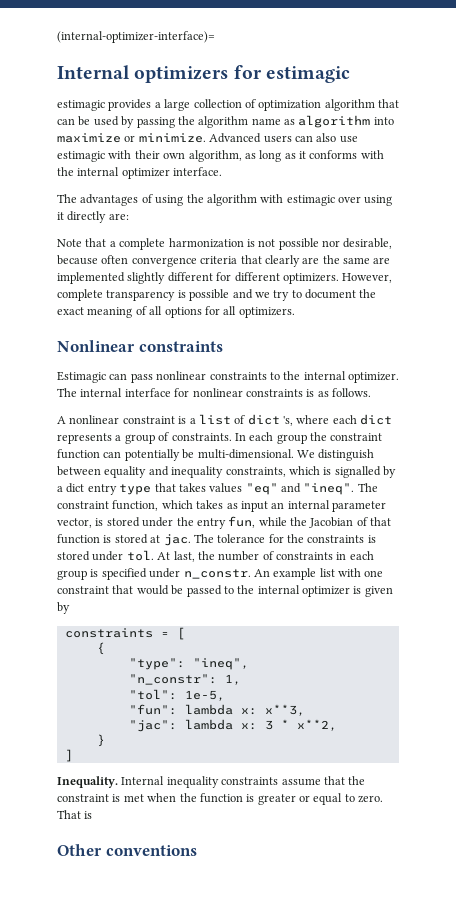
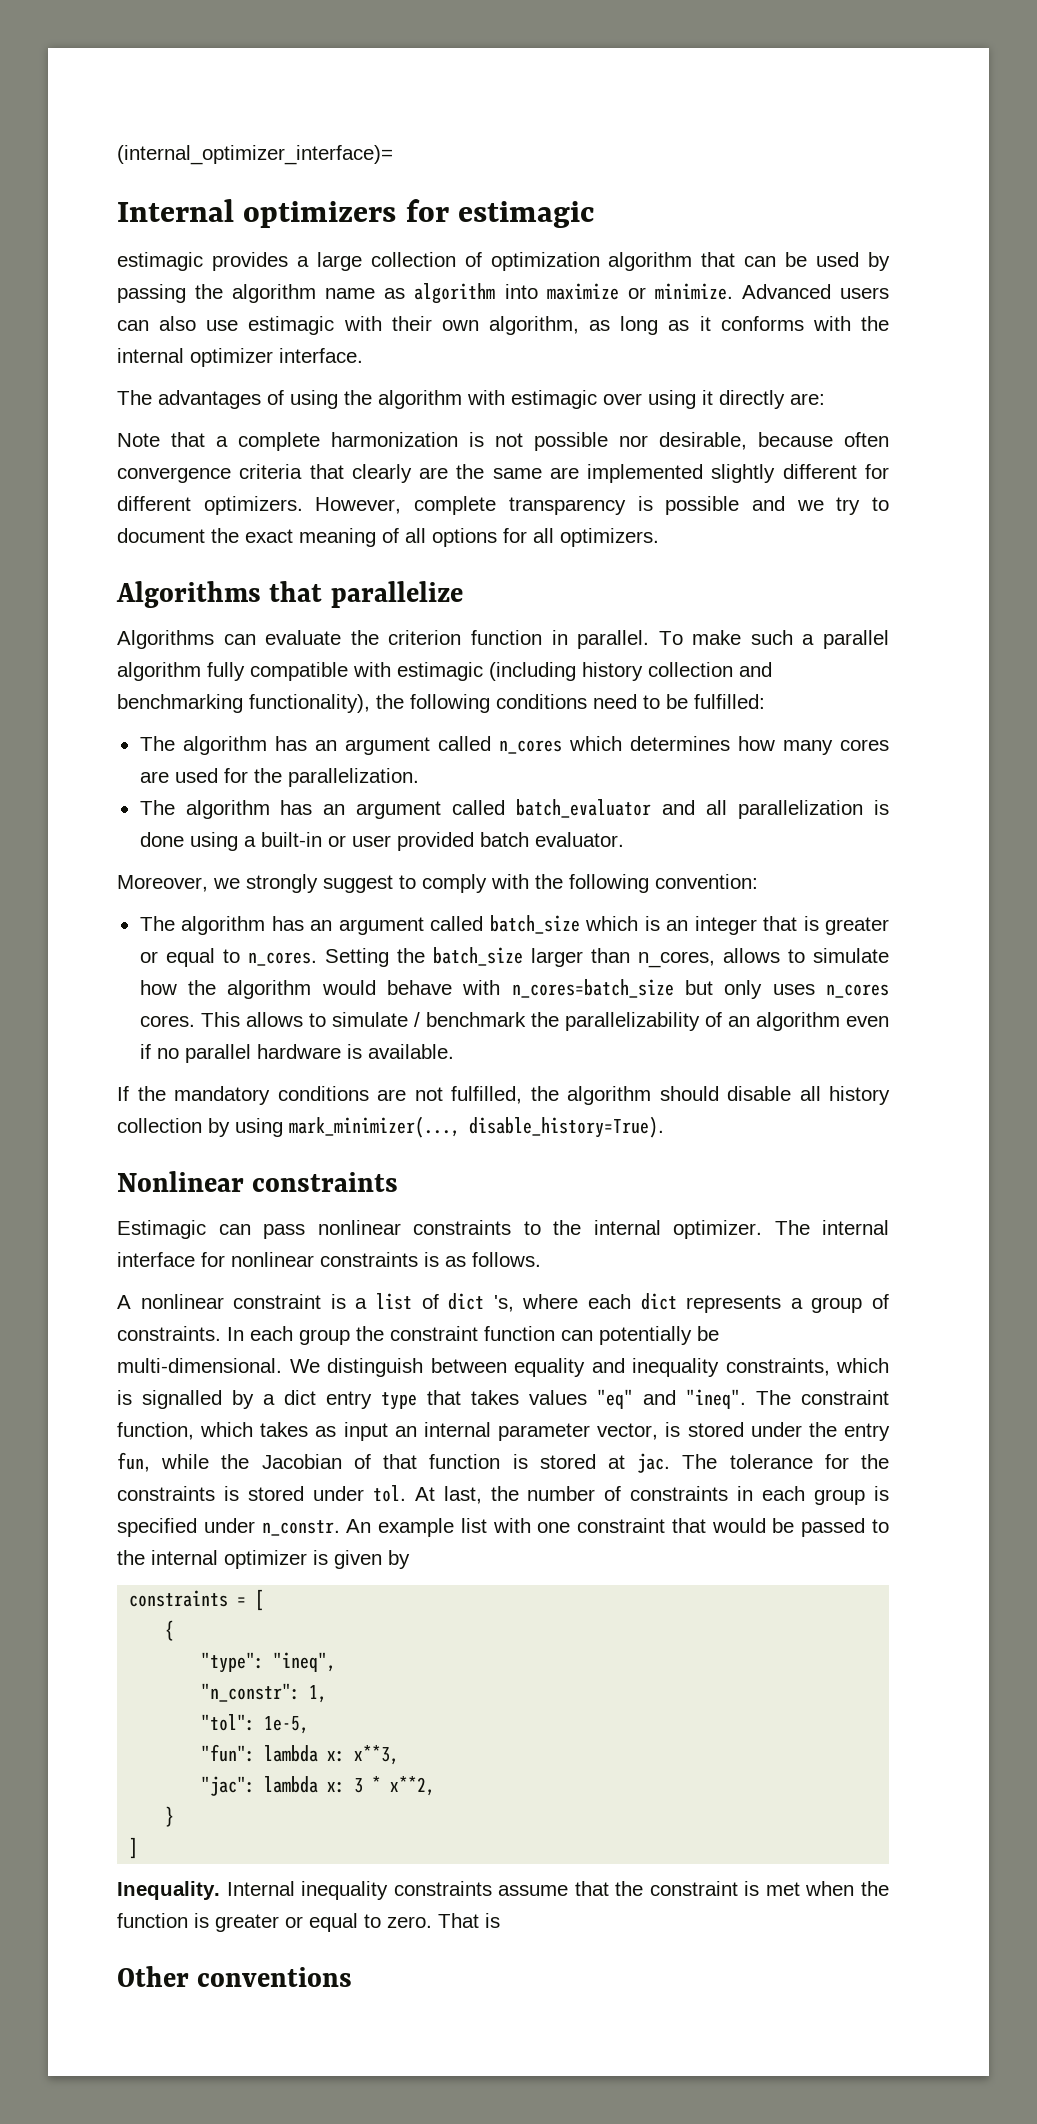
[57,31,215,43] (internal-optimizer-interface)= -> [117,145,393,165] (internal_optimizer_interface)=
(295, 312) none -> [116,581,463,608] [117,630,890,649] [117,662,772,681] [117,694,765,713] [139,736,889,755] [139,768,419,787] [139,799,890,819] [139,832,624,851] [117,874,758,893] [139,915,890,935] [139,947,890,968] [139,979,890,999] [139,1012,890,1031] [139,1044,454,1063] [117,1086,890,1105] [117,1116,664,1138] // Algorithms that parallelize // Algorithms can evaluate the criterion function in parallel. To make such a parallel algorithm fully compatible with estimagic (including history collection and benchmarking functionality), the following conditions need to be fulfilled: // The algorithm has an argument called n_cores which determines how many cores are used for the parallelization. // The algorithm has an argument called batch_evaluator and all parallelization is done using a built-in or user provided batch evaluator. // Moreover, we strongly suggest to comply with the following convention: // The algorithm has an argument called batch_size which is an integer that is greater or equal to n_cores. Setting the batch_size larger than n_cores, allows to simulate how the algorithm would behave with n_cores=batch_size but only uses n_cores cores. This allows to simulate / benchmark the parallelizability of an algorithm even if no parallel hardware is available. // If the mandatory conditions are not fulfilled, the algorithm should disable all history collection by using mark_minimizer(..., disable_history=True).

